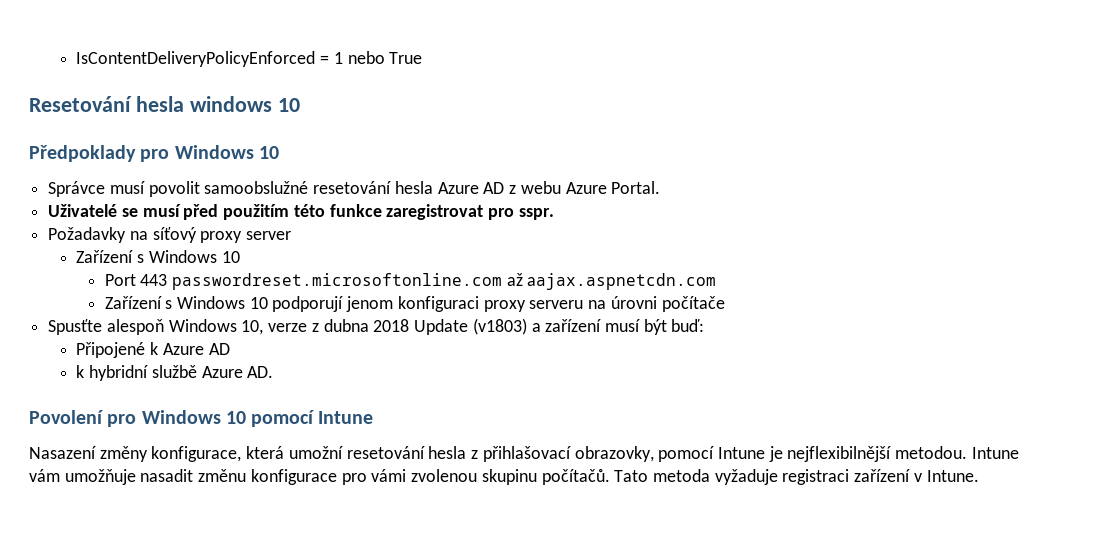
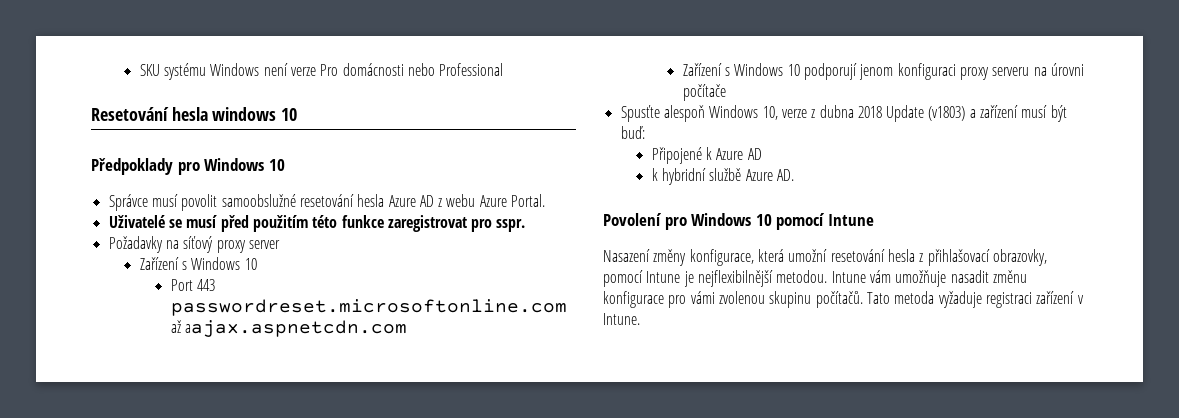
[76,51,423,67] IsContentDeliveryPolicyEnforced = 1 nebo True -> [139,63,504,80] SKU systému Windows není verze Pro domácnosti nebo Professional

